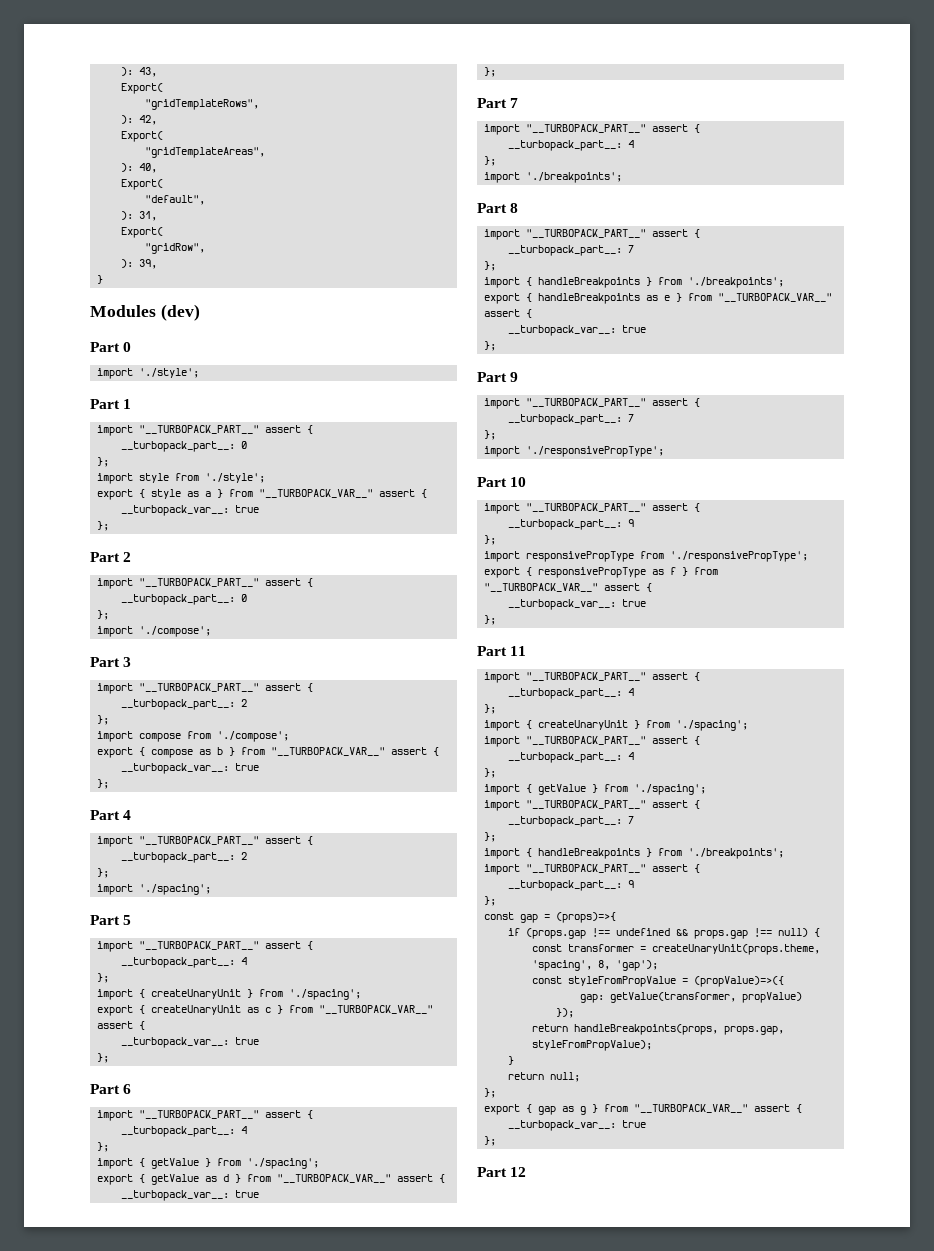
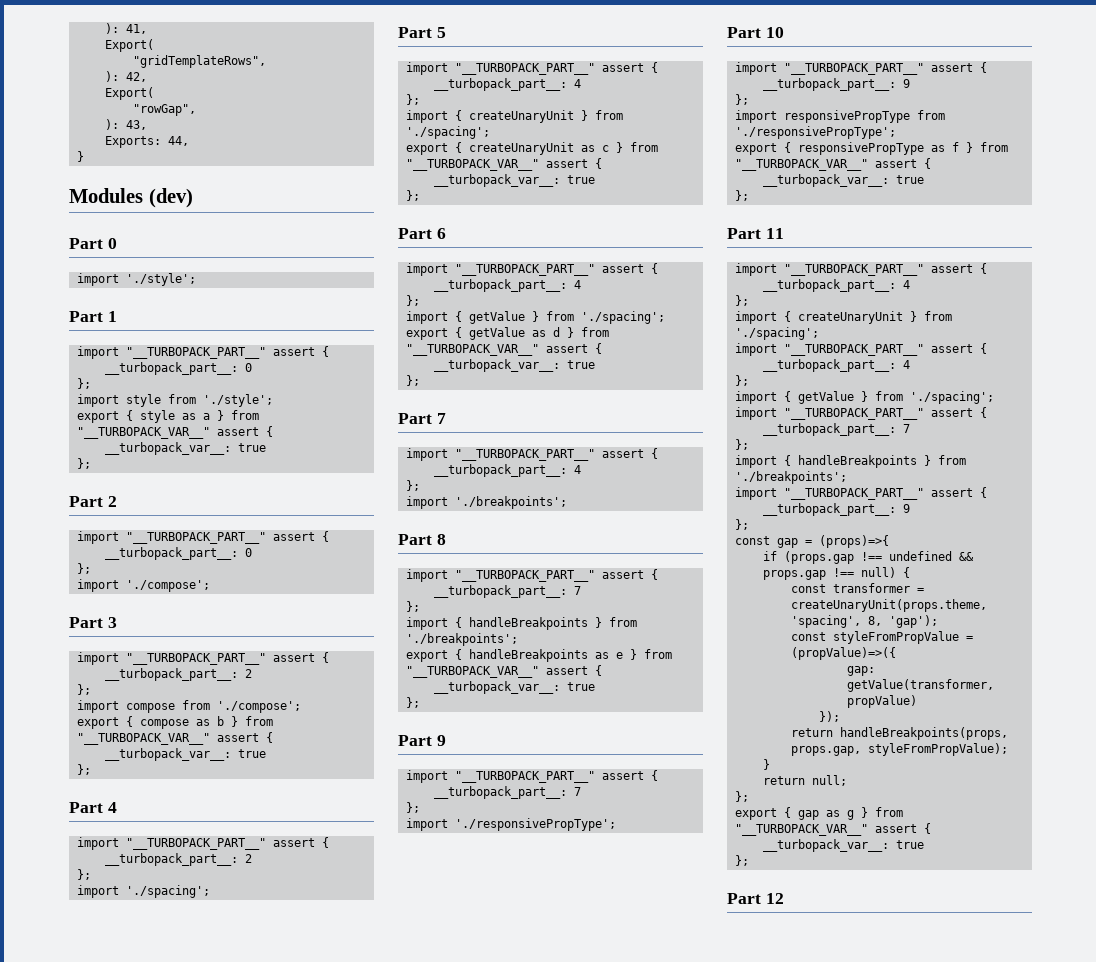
[121,67,158,77] ): 43, -> [104,23,147,34] ): 41,
[145,147,266,158] [121,163,158,173] [121,179,164,190] [145,195,206,205] [121,211,158,221] [121,227,164,238] [145,243,206,254] [121,259,158,269] "gridTemplateAreas", // ): 40, // Export( // "default", // ): 31, // Export( // "gridRow", // ): 39, -> [132,104,196,116] [104,119,147,130] [104,136,189,148] "rowGap", // ): 43, // Exports: 44,

